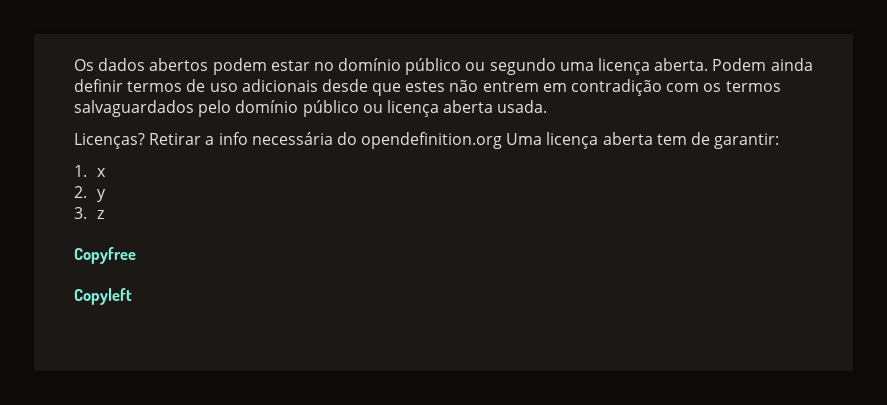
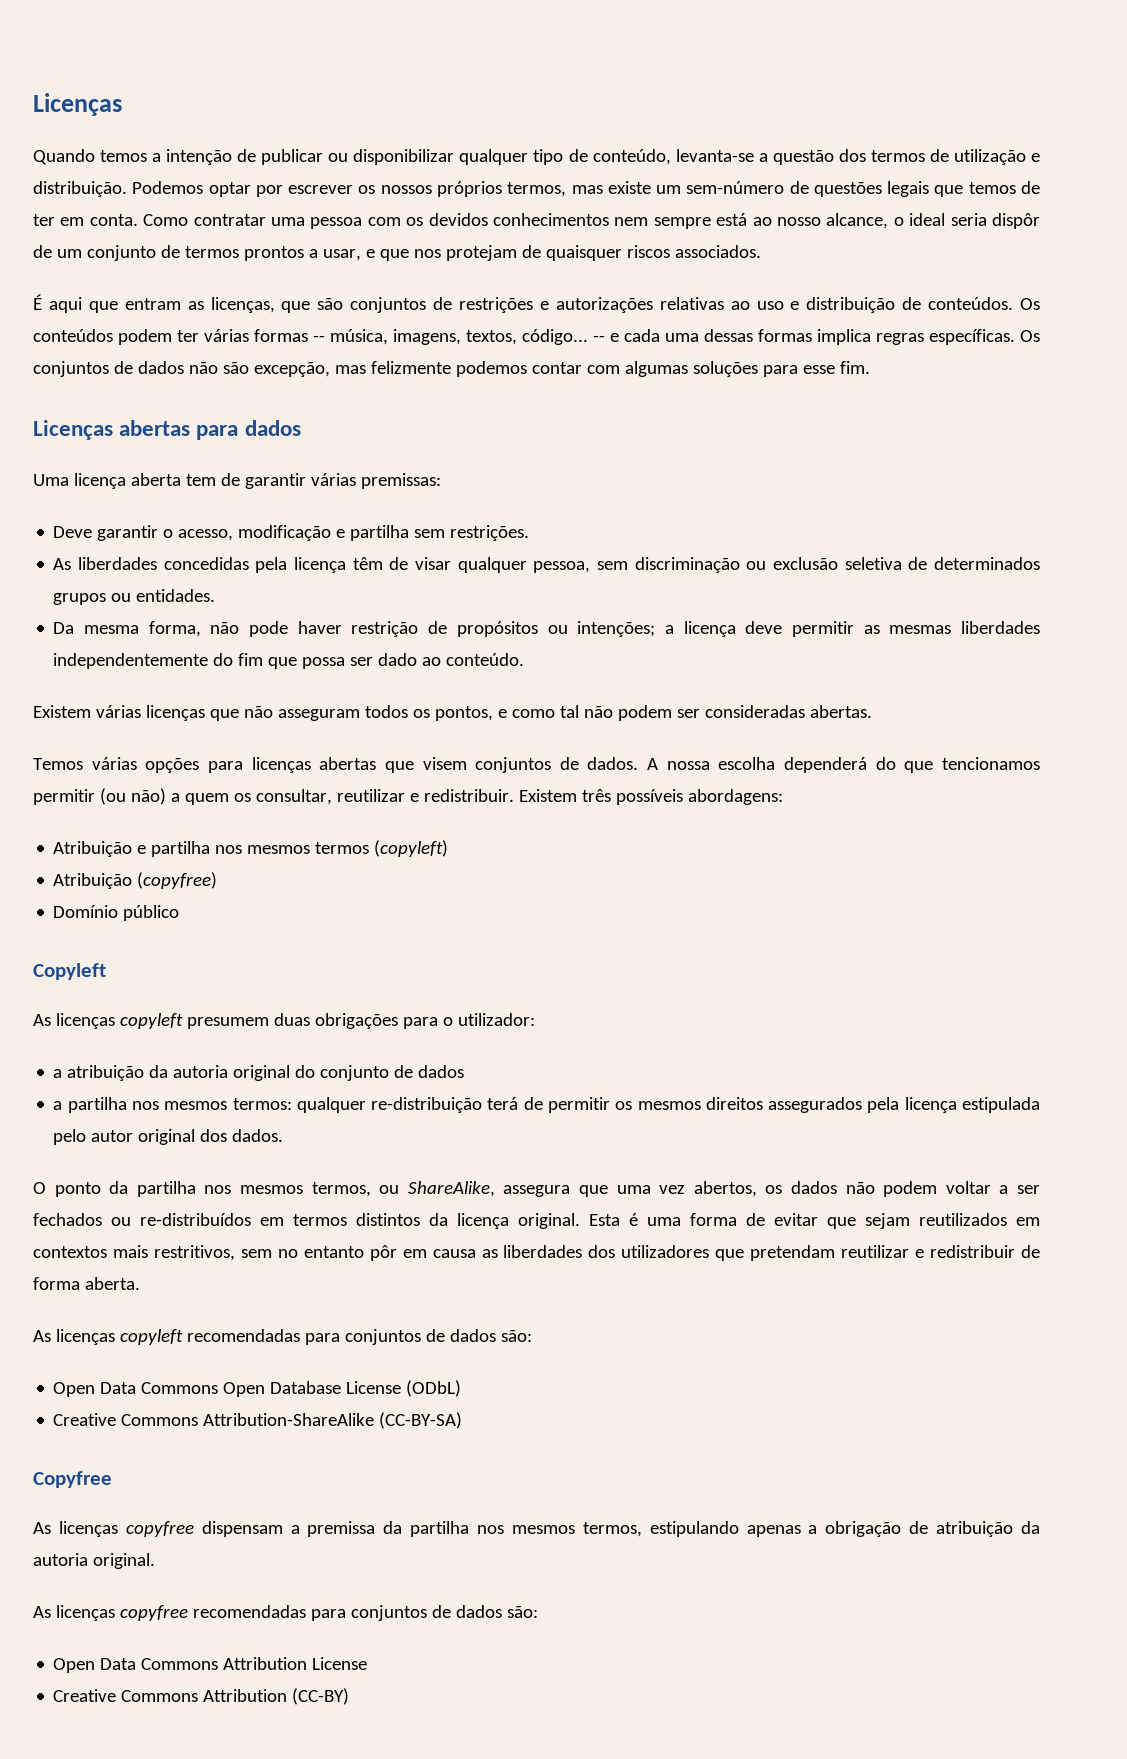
[74,58,813,75] [74,79,781,96] [74,100,548,117] [74,132,503,149] Os dados abertos podem estar no domínio público ou segundo uma licença aberta. Podem ainda definir termos de uso adicionais desde que estes não entrem em contradição com os termos salvaguardados pelo domínio público ou licença aberta usada. // Licenças? Retirar a info necessária do opendefinition.org -> [33,93,122,116] [33,149,1041,165] [33,181,1041,197] [33,213,1040,229] [33,245,761,261] [33,294,1040,313] [33,329,1040,345] [33,361,870,377] [33,420,301,440] Licenças // Quando temos a intenção de publicar ou disponibilizar qualquer tipo de conteúdo, levanta-se a questão dos termos de utilização e distribuição. Podemos optar por escrever os nossos próprios termos, mas existe um sem-número de questões legais que temos de ter em conta. Como contratar uma pessoa com os devidos conhecimentos nem sempre está ao nosso alcance, o ideal seria dispôr de um conjunto de termos prontos a usar, e que nos protejam de quaisquer riscos associados. // É aqui que entram as licenças, que são conjuntos de restrições e autorizações relativas ao uso e distribuição de conteúdos. Os conteúdos podem ter várias formas -- música, imagens, textos, código... -- e cada uma dessas formas implica regras específicas. Os conjuntos de dados não são excepção, mas felizmente podemos contar com algumas soluções para esse fim. // Licenças abertas para dados //
[714,133,780,149] [74,165,107,177] [74,186,107,202] [74,207,105,219] [74,247,136,264] [74,288,132,305] garantir: // 1. x // 2. y // 3. z // Copyfree // Copyleft -> [244,473,441,489] [53,525,530,541] [53,557,1040,573] [53,589,216,605] [53,621,1041,637] [53,653,525,669] [33,705,872,721] [33,757,1040,773] [33,788,783,805] [53,840,449,857] [53,872,218,889] [53,905,180,921] [33,963,106,980] [33,1013,535,1029] [53,1065,465,1081] [53,1097,1040,1113] [53,1129,284,1145] [33,1181,1041,1197] [33,1213,1040,1229] [33,1245,1040,1261] [33,1277,140,1290] [33,1329,532,1345] [53,1380,462,1397] [53,1412,463,1429] [33,1471,112,1488] [33,1521,1040,1537] [33,1553,155,1569] [33,1605,538,1621] [53,1657,368,1673] [53,1688,350,1705] garantir várias premissas: // Deve garantir o acesso, modificação e partilha sem restrições. // As liberdades concedidas pela licença têm de visar qualquer pessoa, sem discriminação ou exclusão seletiva de determinados grupos ou entidades. // Da mesma forma, não pode haver restrição de propósitos ou intenções; a licença deve permitir as mesmas liberdades independentemente do fim que possa ser dado ao conteúdo. // Existem várias licenças que não asseguram todos os pontos, e como tal não podem ser consideradas abertas. // Temos várias opções para licenças abertas que visem conjuntos de dados. A nossa escolha dependerá do que tencionamos permitir (ou não) a quem os consultar, reutilizar e redistribuir. Existem três possíveis abordagens: // Atribuição e partilha nos mesmos termos (copyleft) // Atribuição (copyfree) // Domínio público // Copyleft // As licenças copyleft presumem duas obrigações para o utilizador: // a atribuição da autoria original do conjunto de dados // a partilha nos mesmos termos: qualquer re-distribuição terá de permitir os mesmos direitos assegurados pela licença estipulada pelo autor original dos dados. // O ponto da partilha nos mesmos termos, ou ShareAlike, assegura que uma vez abertos, os dados não podem voltar a ser fechados ou re-distribuídos em termos distintos da licença original. Esta é uma forma de evitar que sejam reutilizados em contextos mais restritivos, sem no entanto pôr em causa as liberdades dos utilizadores que pretendam reutilizar e redistribuir de forma aberta. // As licenças copyleft recomendadas para conjuntos de dados são: // Open Data Commons Open Database License (ODbL) // Creative Commons Attribution-ShareAlike (CC-BY-SA) // Copyfree // As licenças copyfree dispensam a premissa da partilha nos mesmos termos, estipulando apenas a obrigação de atribuição da autoria original. // As licenças copyfree recomendadas para conjuntos de dados são: // Open Data Commons Attribution License // Creative Commons Attribution (CC-BY)

